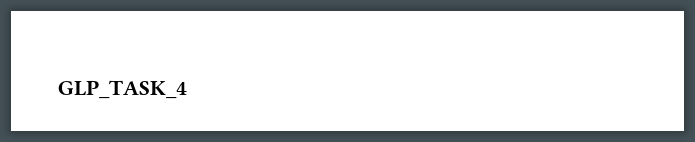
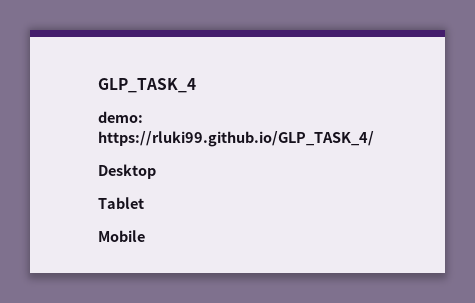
(187, 89) none -> [98,111,143,123] [98,131,374,147] [98,164,156,179] [98,197,144,209] [98,230,145,242] // demo: https://rluki99.github.io/GLP_TASK_4/ // Desktop // Tablet // Mobile

